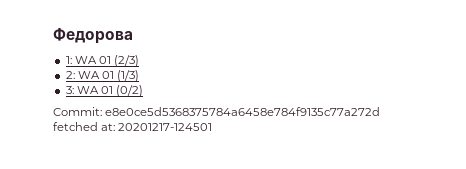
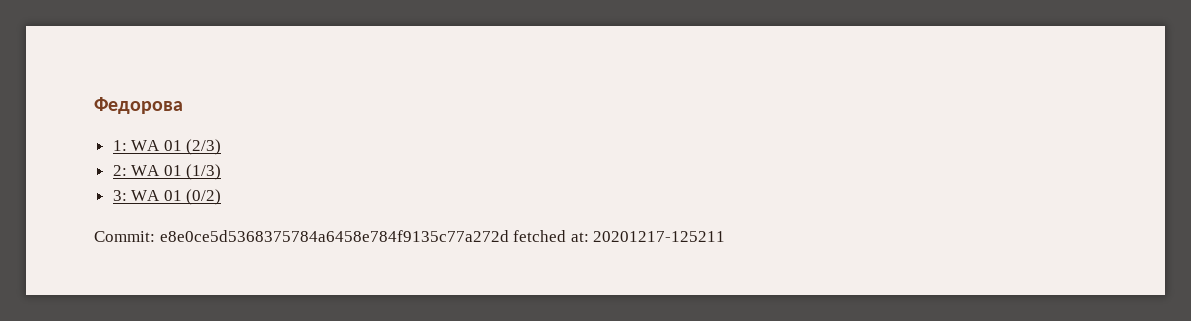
[118,123,213,131] 20201217-124501 -> [593,231,726,242] 20201217-125211

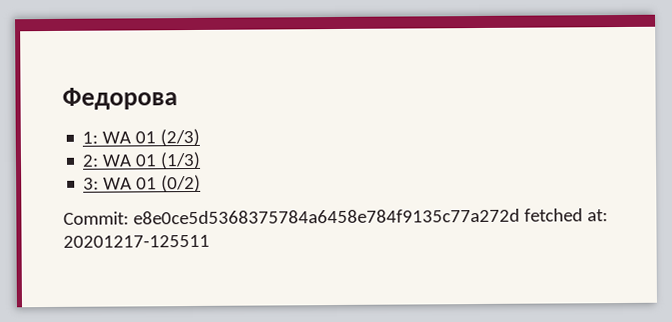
[593,231,726,242] 20201217-125211 -> [63,234,210,248] 20201217-125511

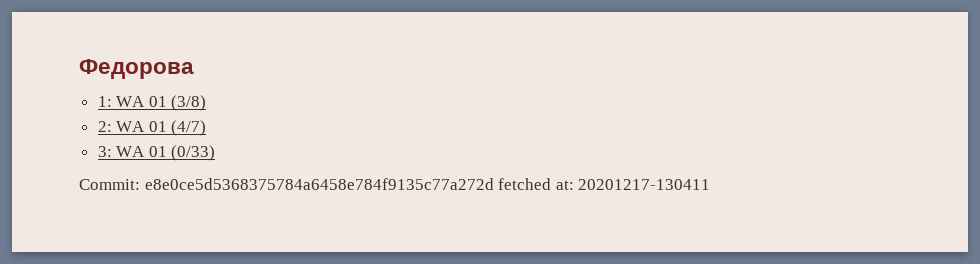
[160,128,201,147] (2/3) -> [171,95,207,111] (3/8)
[160,151,202,170] (1/3) -> [171,120,207,136] (4/7)
[161,174,202,193] (0/2) -> [171,145,216,161] (0/33)
[63,234,210,248] 20201217-125511 -> [578,179,711,190] 20201217-130411

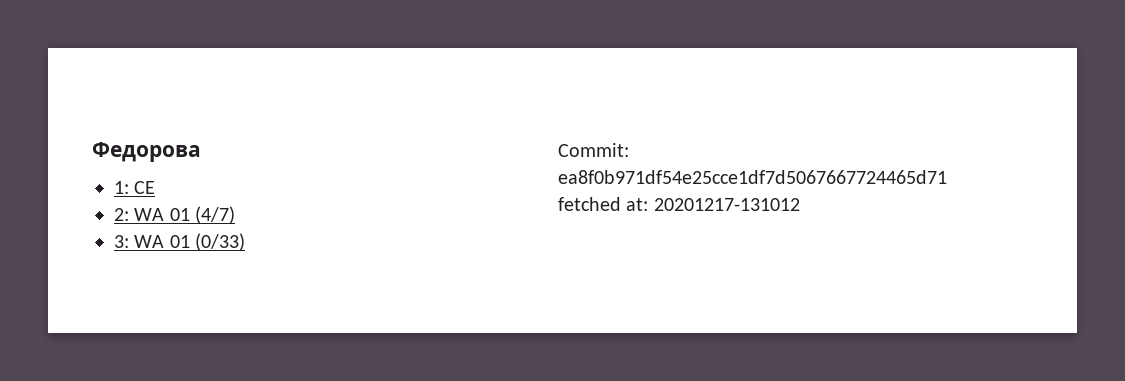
[116,95,207,111] WA 01 (3/8) -> [134,181,156,194] CE
[144,178,494,190] e8e0ce5d5368375784a6458e784f9135c77a272d -> [558,170,947,184] ea8f0b971df54e25cce1df7d5067667724465d71
[578,179,711,190] 20201217-130411 -> [653,198,800,211] 20201217-131012

